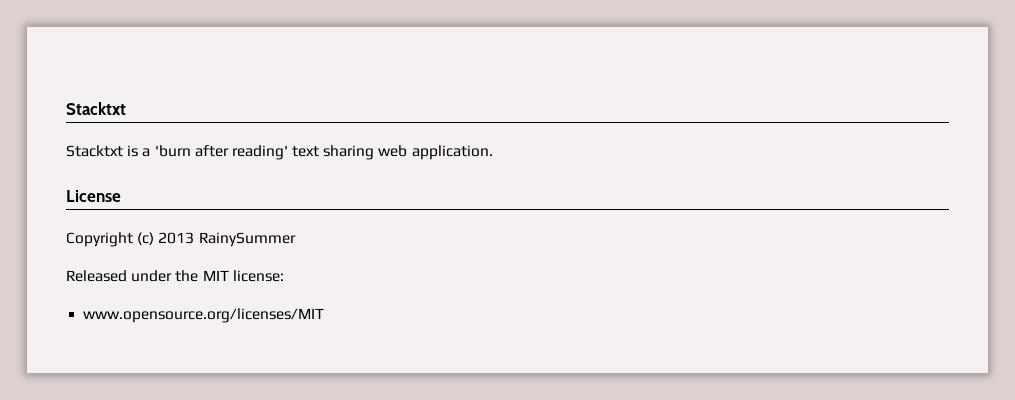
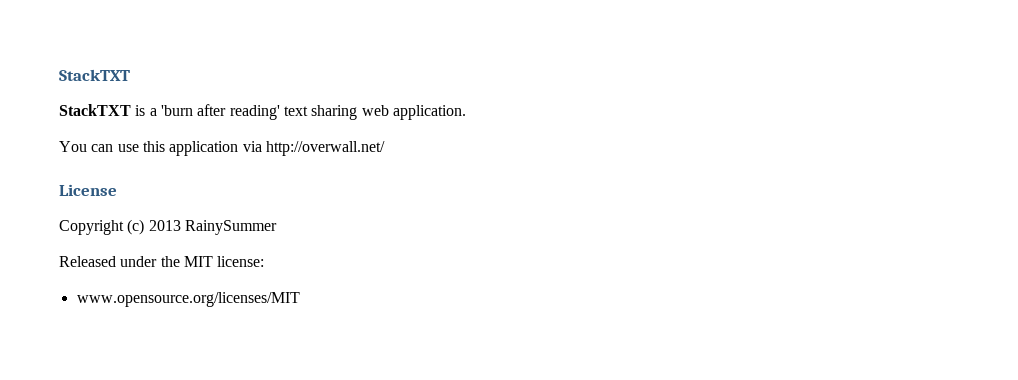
[66,102,126,115] [66,145,123,157] Stacktxt // Stacktxt -> [59,69,130,81] [59,104,131,116] StackTXT // StackTXT
(493, 152) none -> [59,141,385,156] // You can use this application via http://overwall.net/

